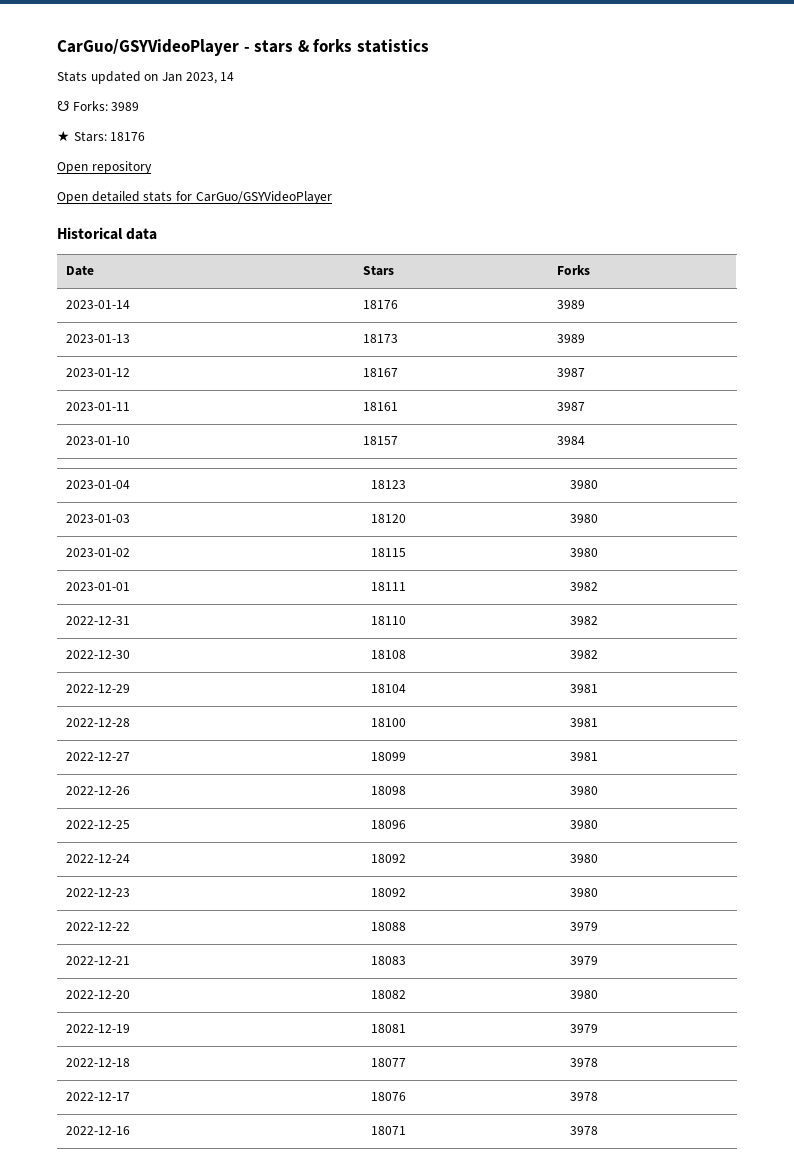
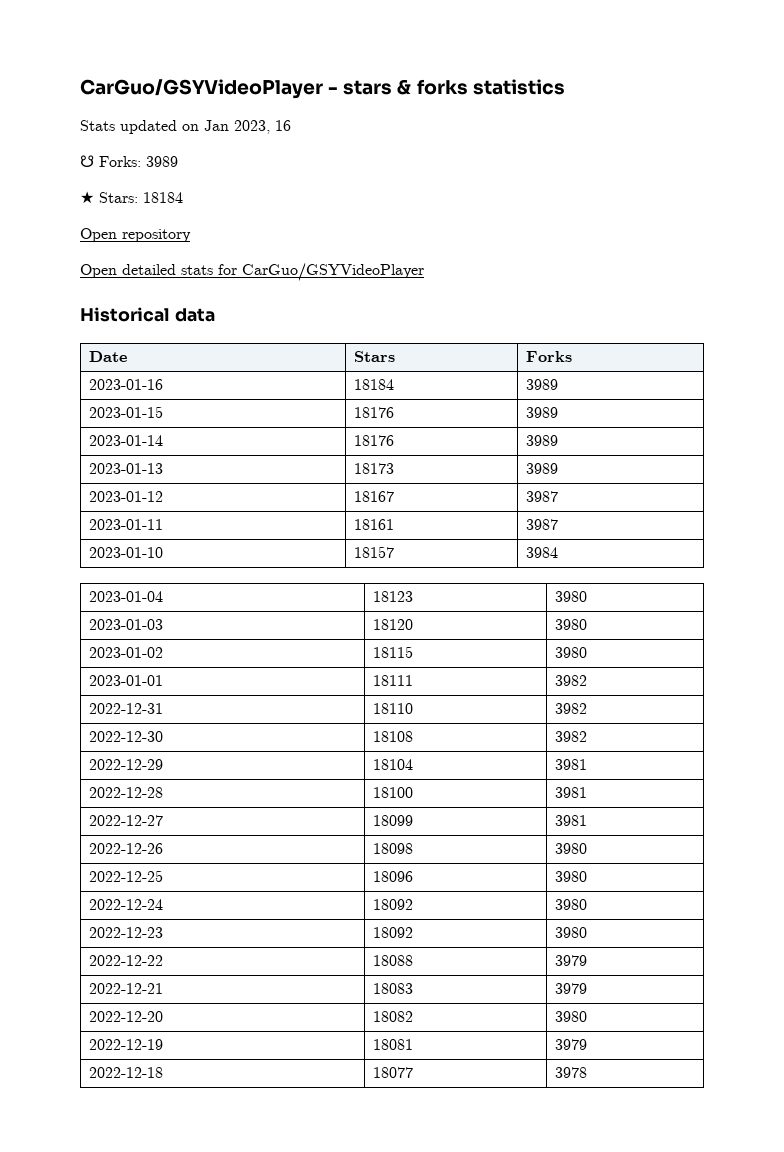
[220,72,235,81] 14 -> [275,120,291,131] 16
[110,132,146,141] 18176 -> [143,192,183,203] 18184
(591, 270) none -> [89,379,164,390] [354,379,395,390] [526,379,559,390] [89,406,164,418] [354,407,395,418] [526,407,559,418] // 2023-01-16 | 18184 | 3989 // 2023-01-15 | 18176 | 3989
[66,1092,131,1101] [371,1092,407,1101] [570,1092,599,1101] [66,1126,131,1135] [371,1126,407,1135] [570,1126,599,1135] // 2022-12-17 | 18076 | 3978 // 2022-12-16 | 18071 | 3978 -> (588, 1072) none

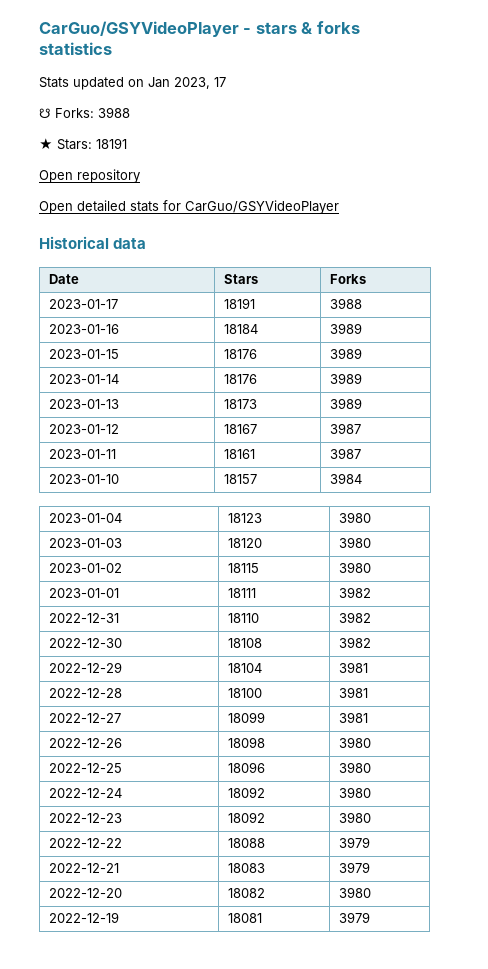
[275,120,291,131] 16 -> [214,77,226,87] 17
[146,156,178,167] 3989 -> [98,107,130,118] 3988
[143,192,183,203] 18184 -> [96,138,127,149] 18191
(573, 356) none -> [48,299,118,309] [223,298,255,309] [329,298,362,309] // 2023-01-17 | 18191 | 3988
[89,1067,164,1078] [373,1067,414,1078] [555,1067,588,1078] // 2022-12-18 | 18077 | 3978 -> (370, 917) none

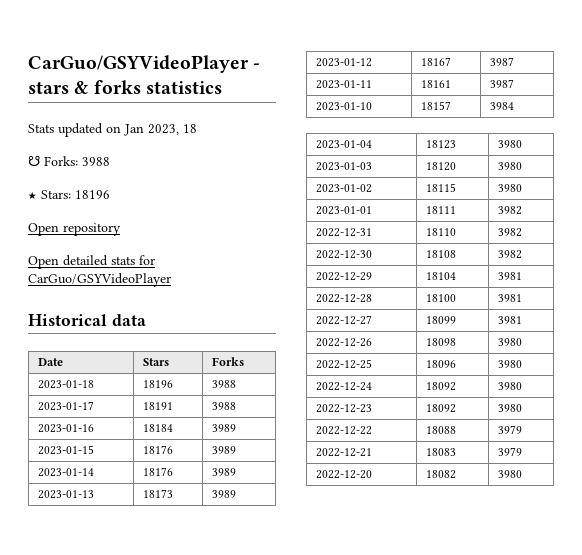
[214,77,226,87] 17 -> [183,124,197,133] 18
[96,138,127,149] 18191 -> [75,190,110,199] 18196
(366, 279) none -> [37,380,94,389] [142,380,173,388] [211,380,236,388] // 2023-01-18 | 18196 | 3988
[48,912,119,923] [227,913,262,923] [338,912,370,923] // 2022-12-19 | 18081 | 3979 -> (522, 474) none

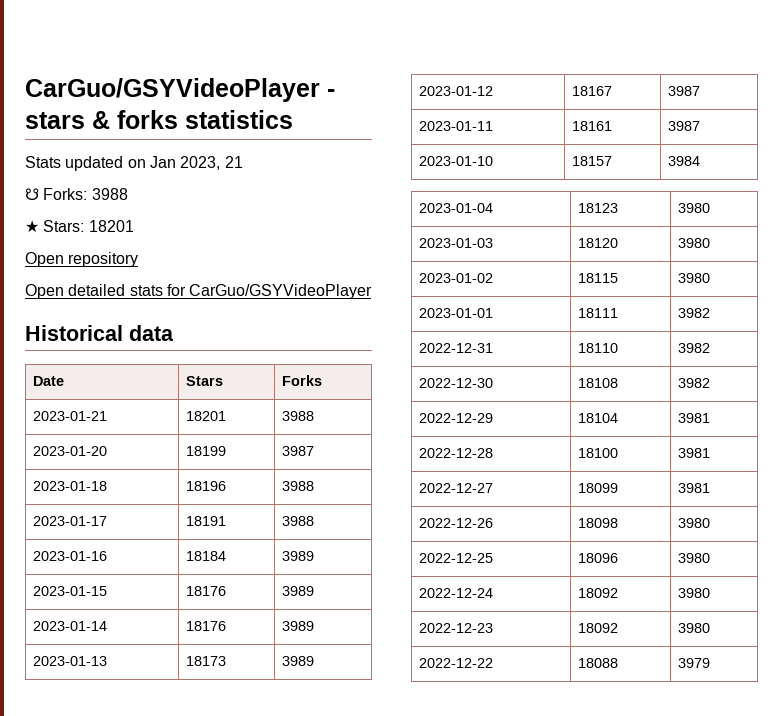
[183,124,197,133] 18 -> [224,156,243,168] 21
[75,190,110,199] 18196 -> [88,220,134,232] 18201
(244, 361) none -> [32,411,107,421] [185,411,226,421] [281,411,314,421] [32,446,107,456] [185,446,226,456] [281,446,314,456] // 2023-01-21 | 18201 | 3988 // 2023-01-20 | 18199 | 3987
[315,448,372,457] [425,448,456,456] [497,447,522,456] [315,470,372,479] [425,470,456,479] [497,470,522,478] // 2022-12-21 | 18083 | 3979 // 2022-12-20 | 18082 | 3980 -> (710, 663) none

